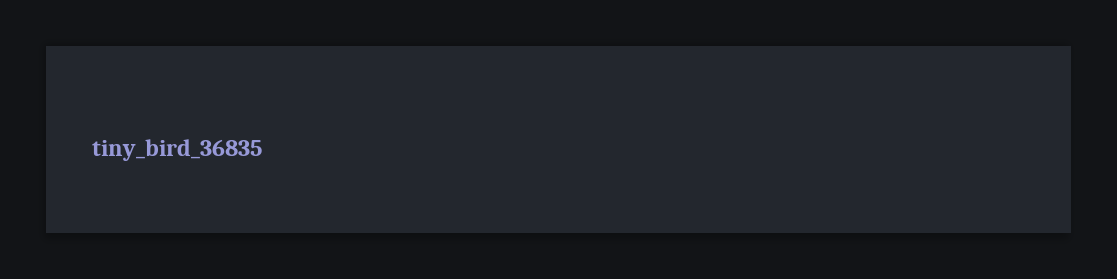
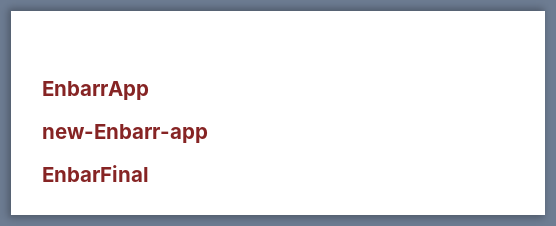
[92,139,262,161] tiny_bird_36835 -> [42,81,149,100] [42,124,208,143] [42,165,149,182] EnbarrApp // new-Enbarr-app // EnbarFinal

